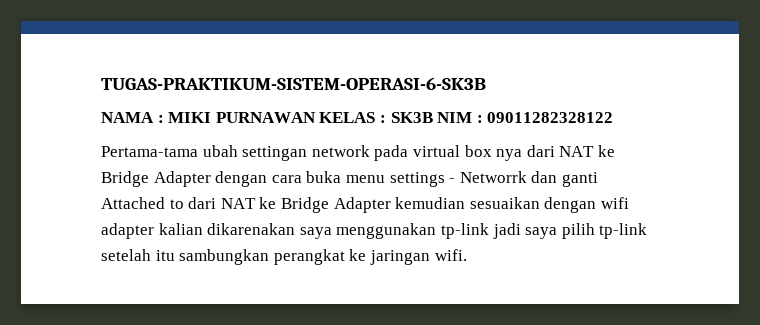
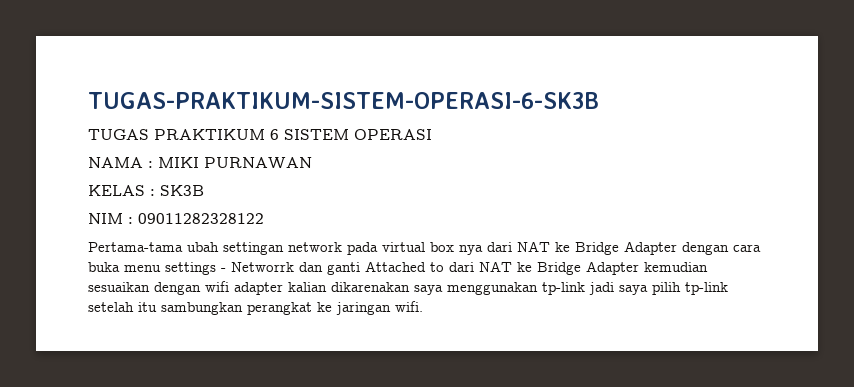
(486, 83) none -> [88,129,432,140] // TUGAS PRAKTIKUM 6 SISTEM OPERASI
(316, 117) none -> (312, 163) //
(433, 117) none -> (204, 190) //

